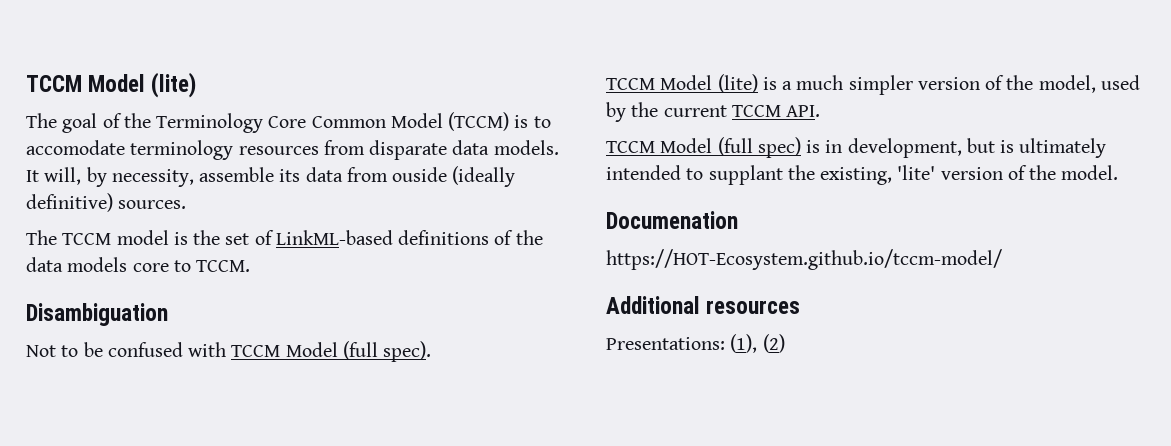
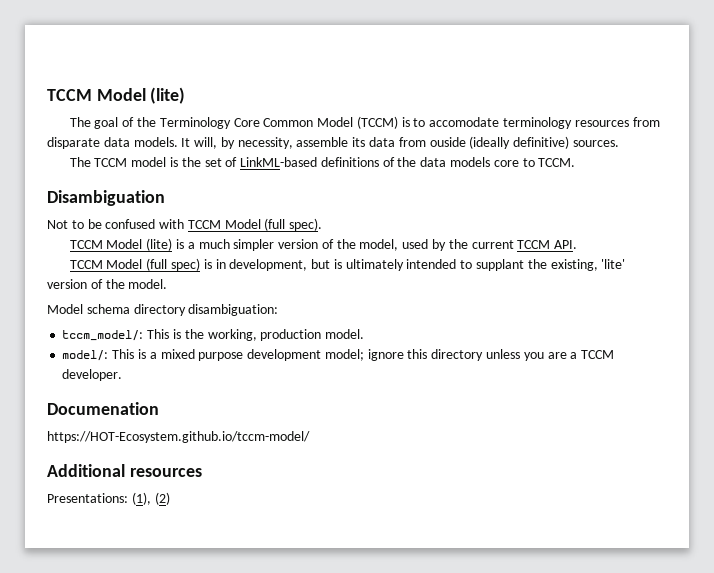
(1119, 172) none -> [47,304,279,316] [62,329,365,341] [62,349,615,361] [62,369,123,381] // Model schema directory disambiguation: // tccm_model/: This is the working, production model. // model/: This is a mixed purpose development model; ignore this directory unless you are a TCCM developer.

